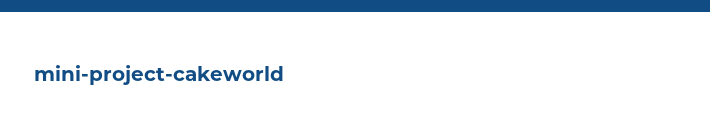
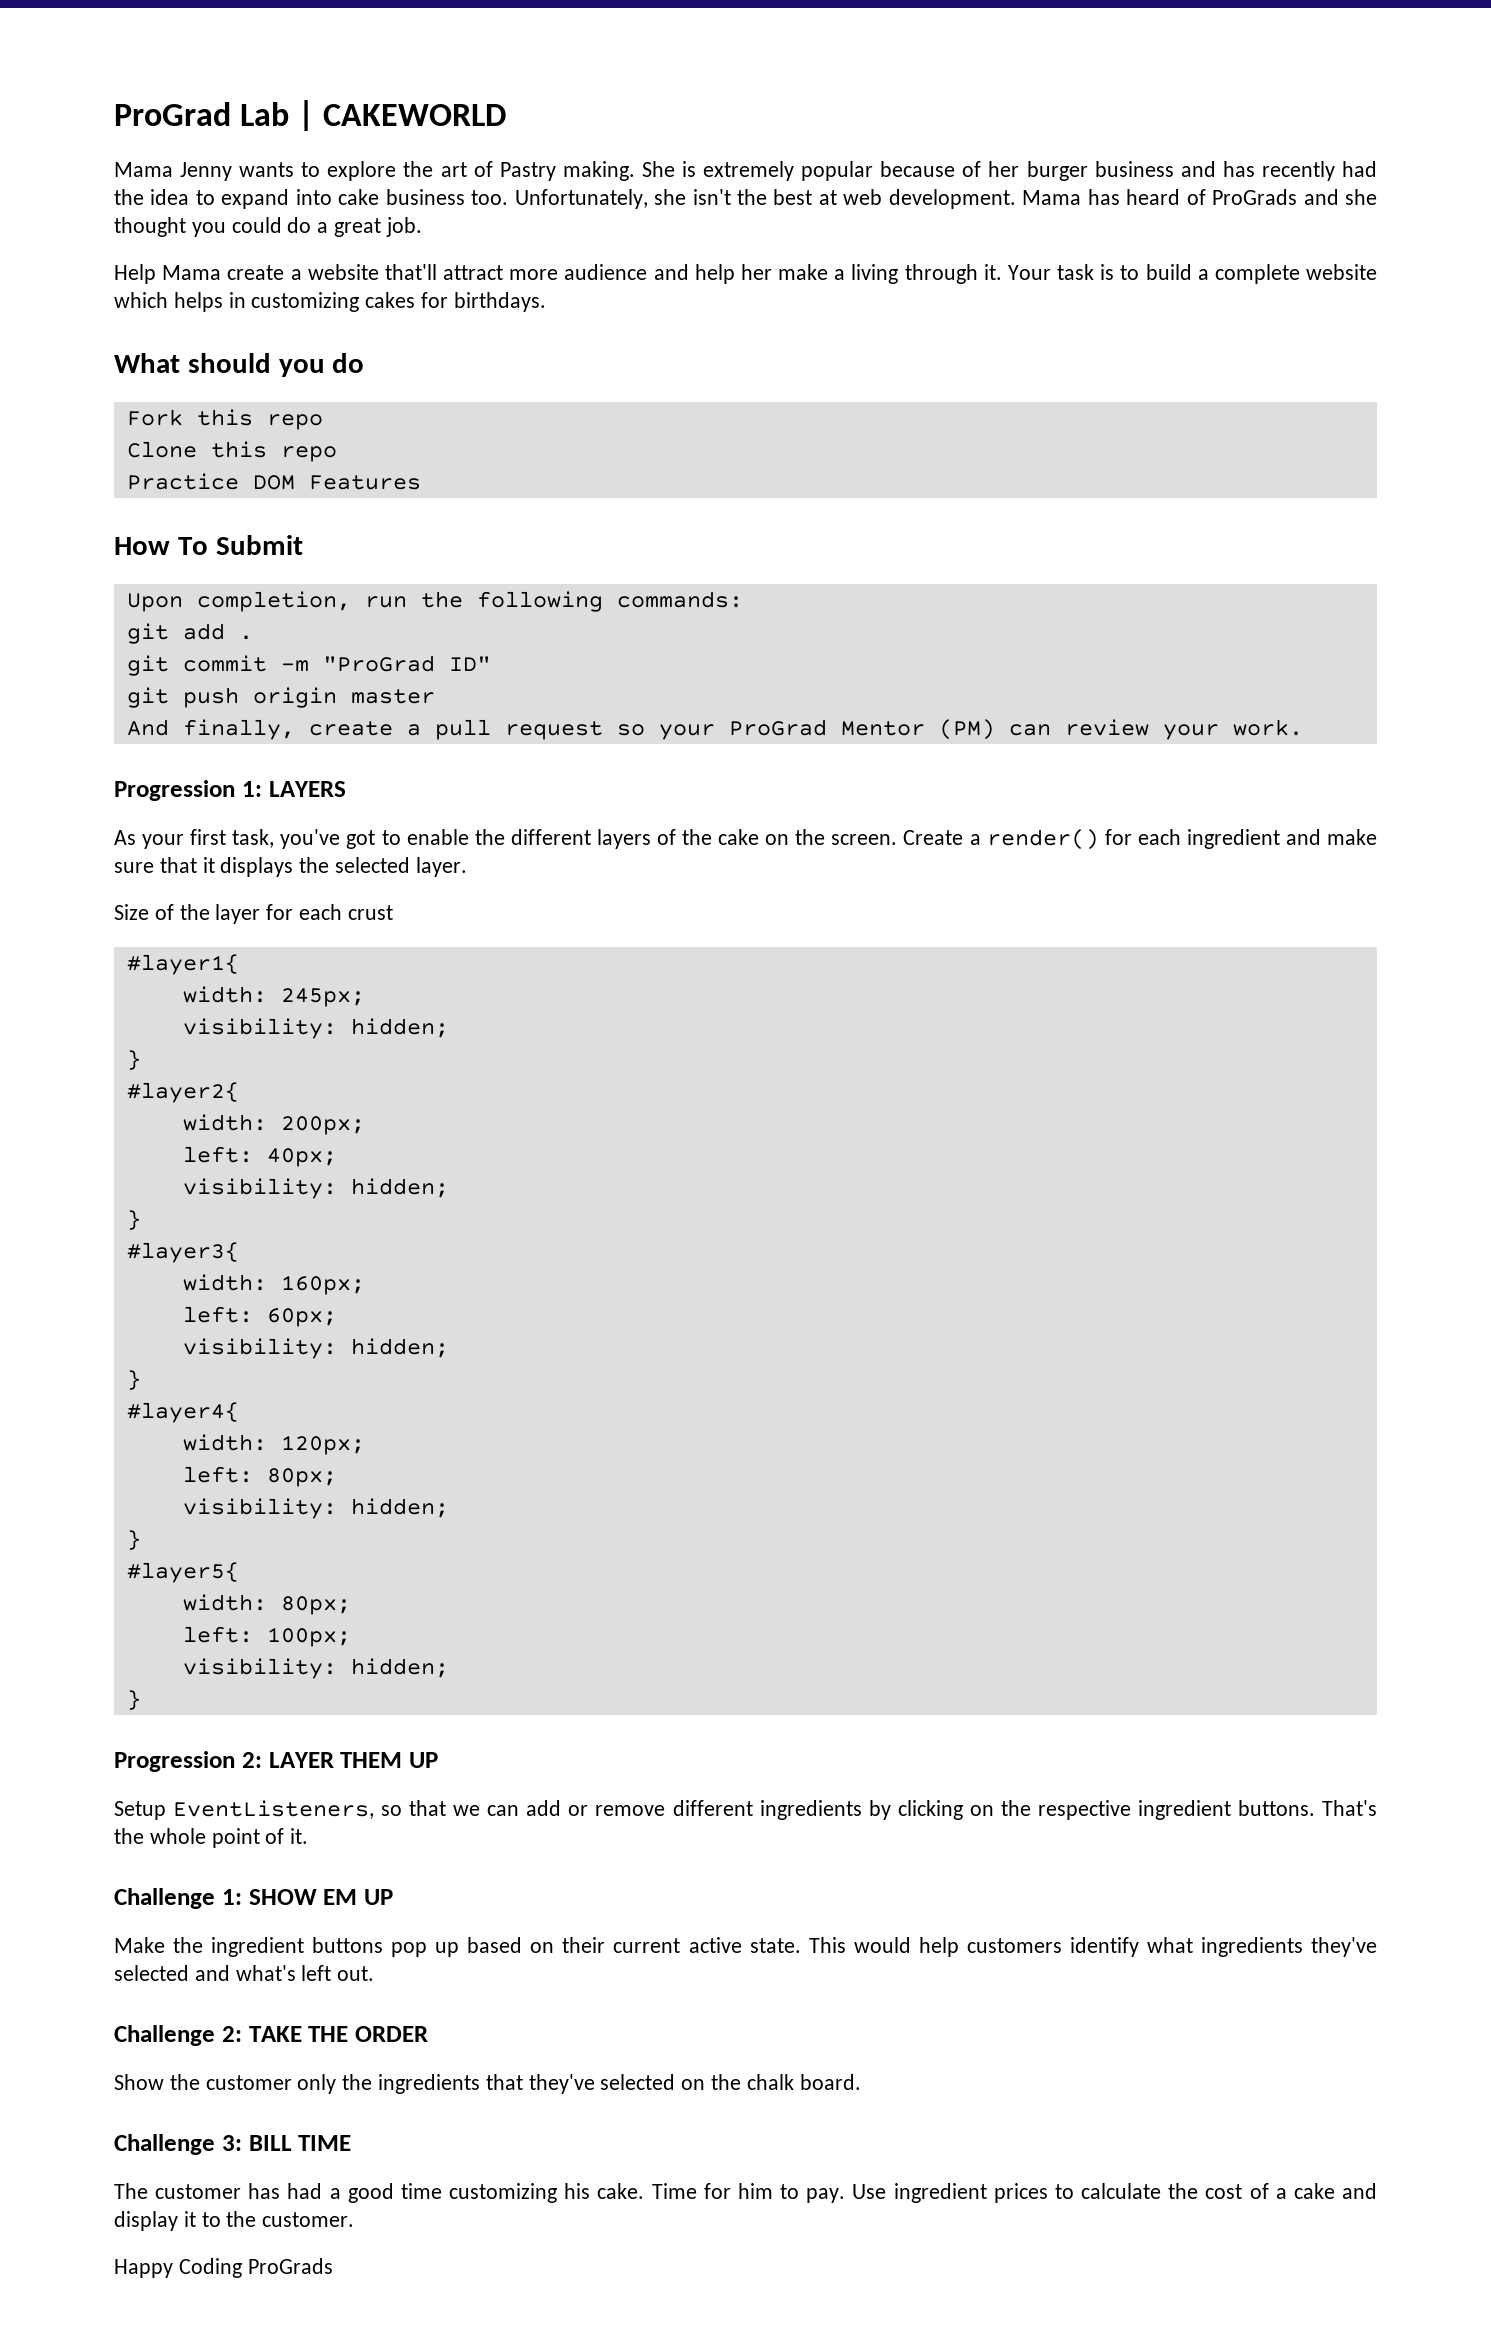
[34,65,284,85] mini-project-cakeworld -> [114,100,507,131] [114,161,1377,181] [114,189,1378,209] [114,217,422,237] [114,264,1377,284] [114,292,546,312] [114,353,365,377] [126,409,323,430] [126,441,337,462] [126,473,421,490] [114,535,303,555] [126,591,743,612] [126,623,253,644] [126,655,491,676] [126,687,435,708] [126,719,1303,740] [114,780,346,801] [114,829,1378,850] [114,857,467,877] [114,904,393,924] [126,954,239,975] [182,986,365,1007] [182,1018,449,1039] [126,1050,141,1070] [126,1082,239,1103] [182,1114,365,1135] [182,1146,337,1167] [182,1178,449,1199] [126,1210,141,1230] [126,1242,239,1263] [182,1274,365,1295] [182,1306,337,1327] [182,1338,449,1359] [126,1370,141,1390] [126,1402,239,1423] [182,1434,365,1455] [182,1466,337,1487] [182,1498,449,1519] [126,1530,141,1550] [126,1562,239,1583] [182,1594,351,1615] [182,1626,351,1647] [182,1658,449,1679] [126,1690,141,1710] [114,1751,438,1772] [114,1800,1377,1820] [114,1828,309,1848] [114,1888,393,1909] [114,1937,1377,1957] [114,1965,375,1981] [114,2025,428,2046] [114,2074,861,2094] [114,2134,352,2155] [114,2183,1378,2203] [114,2211,355,2231] [114,2258,333,2278] ProGrad Lab | CAKEWORLD // Mama Jenny wants to explore the art of Pastry making. She is extremely popular because of her burger business and has recently had the idea to expand into cake business too. Unfortunately, she isn't the best at web development. Mama has heard of ProGrads and she thought you could do a great job. // Help Mama create a website that'll attract more audience and help her make a living through it. Your task is to build a complete website which helps in customizing cakes for birthdays. // What should you do // Fork this repo // Clone this repo // Practice DOM Features // How To Submit // Upon completion, run the following commands: // git add . // git commit -m "ProGrad ID" // git push origin master // And finally, create a pull request so your ProGrad Mentor (PM) can review your work. // Progression 1: LAYERS // As your first task, you've got to enable the different layers of the cake on the screen. Create a render() for each ingredient and make sure that it displays the selected layer. // Size of the layer for each crust // #layer1{ // width: 245px; // visibility: hidden; // } // #layer2{ // width: 200px; // left: 40px; // visibility: hidden; // } // #layer3{ // width: 160px; // left: 60px; // visibility: hidden; // } // #layer4{ // width: 120px; // left: 80px; // visibility: hidden; // } // #layer5{ // width: 80px; // left: 100px; // visibility: hidden; // } // Progression 2: LAYER THEM UP // Setup EventListeners, so that we can add or remove different ingredients by clicking on the respective ingredient buttons. That's the whole point of it. // Challenge 1: SHOW EM UP // Make the ingredient buttons pop up based on their current active state. This would help customers identify what ingredients they've selected and what's left out. // Challenge 2: TAKE THE ORDER // Show the customer only the ingredients that they've selected on the chalk board. // Challenge 3: BILL TIME // The customer has had a good time customizing his cake. Time for him to pay. Use ingredient prices to calculate the cost of a cake and display it to the customer. // Happy Coding ProGrads

